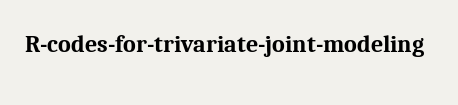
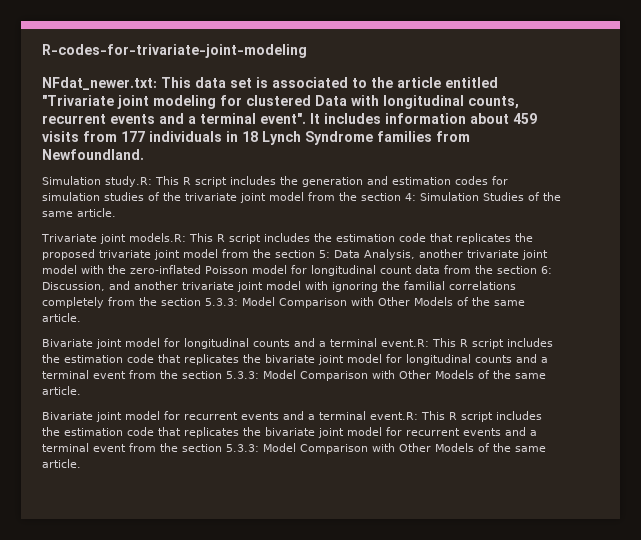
(424, 46) none -> [42,77,498,90] [42,95,519,109] [42,113,537,124] [42,131,470,145] [42,149,144,160] [42,176,508,187] [42,192,561,203] [42,208,116,217] [41,233,533,244] [42,249,548,260] [42,265,552,276] [42,281,516,292] [42,297,525,308] [42,313,81,322] [42,338,553,349] [42,354,548,365] [42,370,546,381] [42,386,81,395] [42,411,542,422] [42,427,537,438] [42,443,546,454] [42,459,81,468] // NFdat_newer.txt: This data set is associated to the article entitled "Trivariate joint modeling for clustered Data with longitudinal counts, recurrent events and a terminal event". It includes information about 459 visits from 177 individuals in 18 Lynch Syndrome families from Newfoundland. // Simulation study.R: This R script includes the generation and estimation codes for simulation studies of the trivariate joint model from the section 4: Simulation Studies of the same article. // Trivariate joint models.R: This R script includes the estimation code that replicates the proposed trivariate joint model from the section 5: Data Analysis, another trivariate joint model with the zero-inflated Poisson model for longitudinal count data from the section 6: Discussion, and another trivariate joint model with ignoring the familial correlations completely from the section 5.3.3: Model Comparison with Other Models of the same article. // Bivariate joint model for longitudinal counts and a terminal event.R: This R script includes the estimation code that replicates the bivariate joint model for longitudinal counts and a terminal event from the section 5.3.3: Model Comparison with Other Models of the same article. // Bivariate joint model for recurrent events and a terminal event.R: This R script includes the estimation code that replicates the bivariate joint model for recurrent events and a terminal event from the section 5.3.3: Model Comparison with Other Models of the same article.

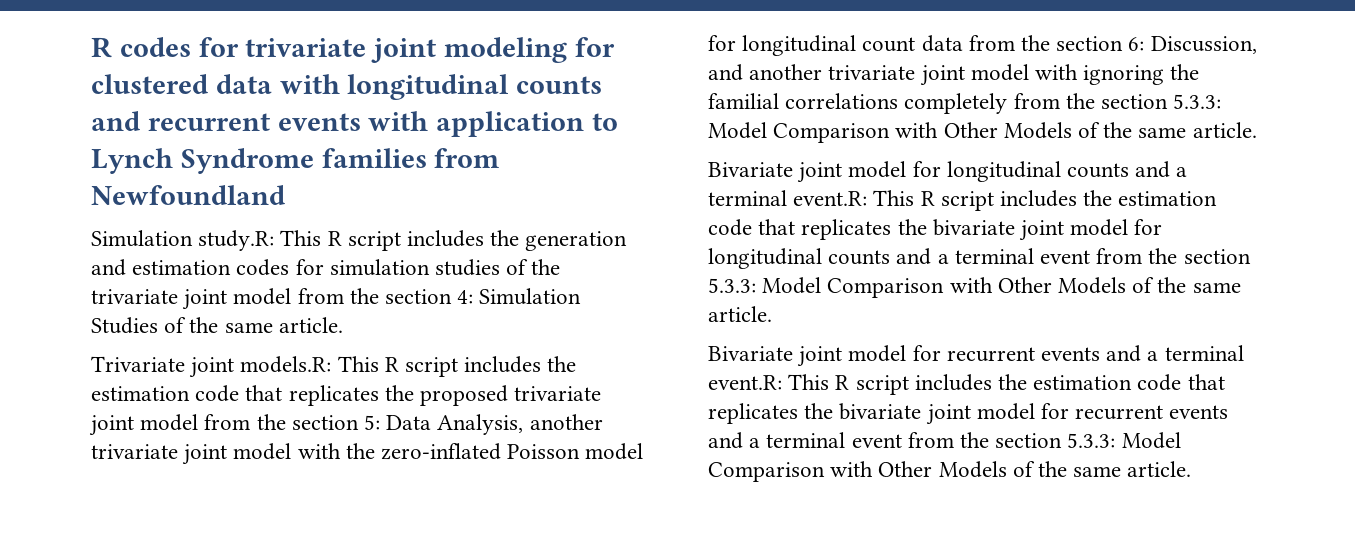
[42,44,307,58] [42,77,498,90] [42,95,114,106] R-codes-for-trivariate-joint-modeling // NFdat_newer.txt: This data set is associated to the article entitled "Trivariate -> [91,37,367,58] R codes for trivariate
[315,95,347,106] Data -> [215,74,272,94] data
[468,96,519,109] [42,113,537,124] [42,131,258,142] counts, recurrent events and a terminal event". It includes information about 459 visits from 177 individuals in 18 -> [516,76,603,94] [91,111,619,137] counts and recurrent events with application to
[42,149,144,160] Newfoundland. -> [91,185,285,205] Newfoundland

